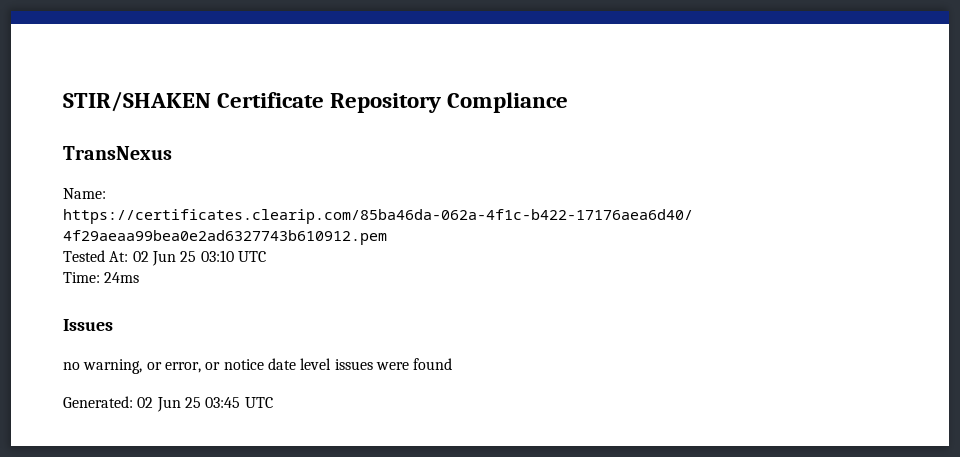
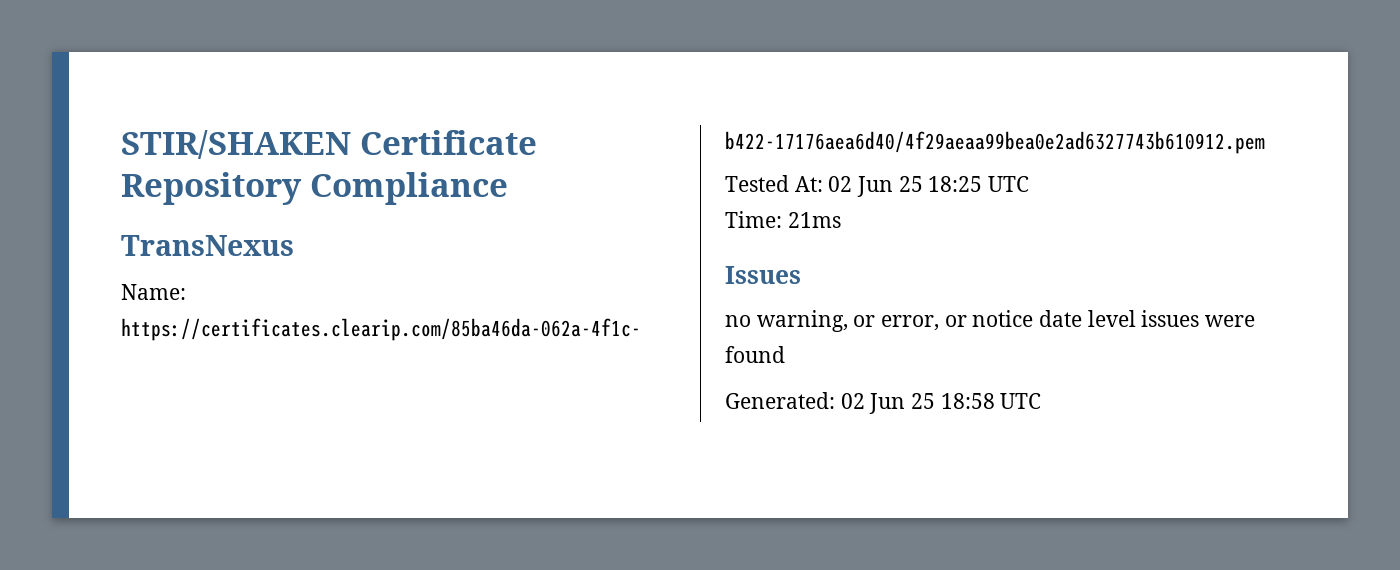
[200,250,234,262] 03:10 -> [928,176,983,192] 18:25
[104,272,140,283] 24ms -> [787,212,841,228] 21ms
[205,397,241,408] 03:45 -> [940,393,995,409] 18:58

